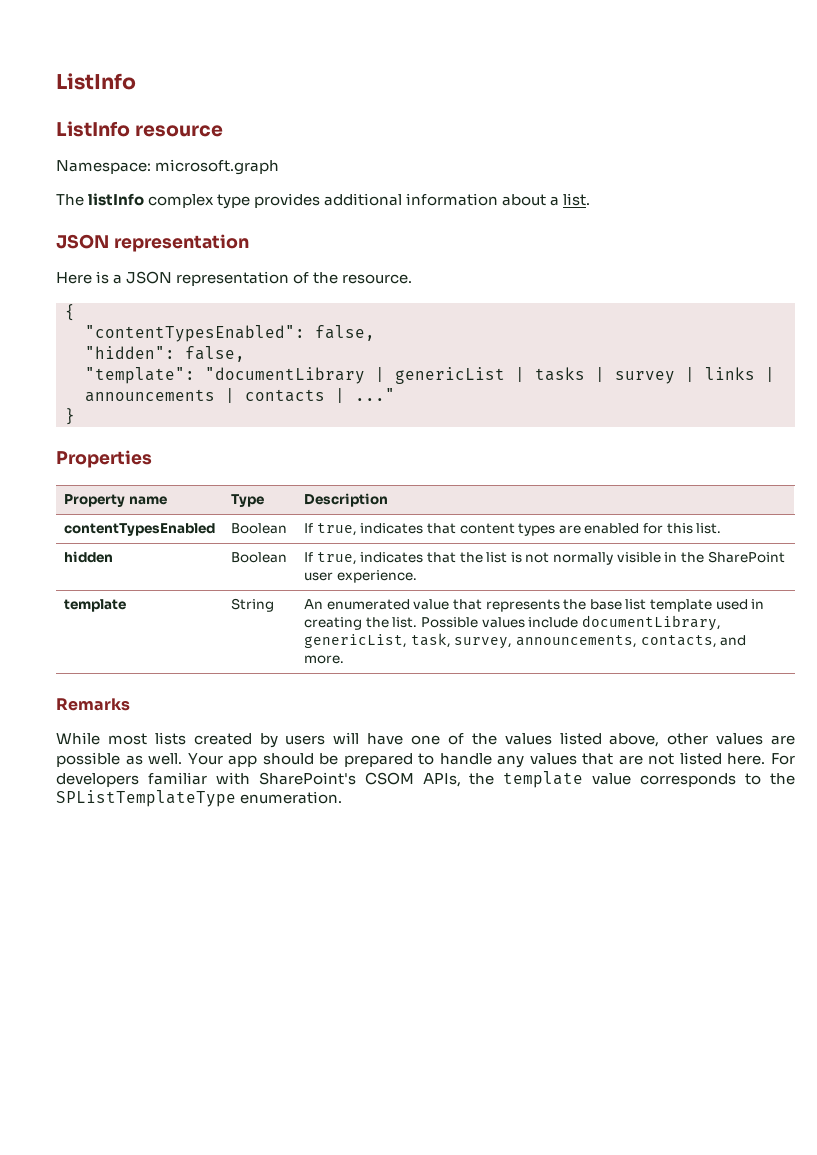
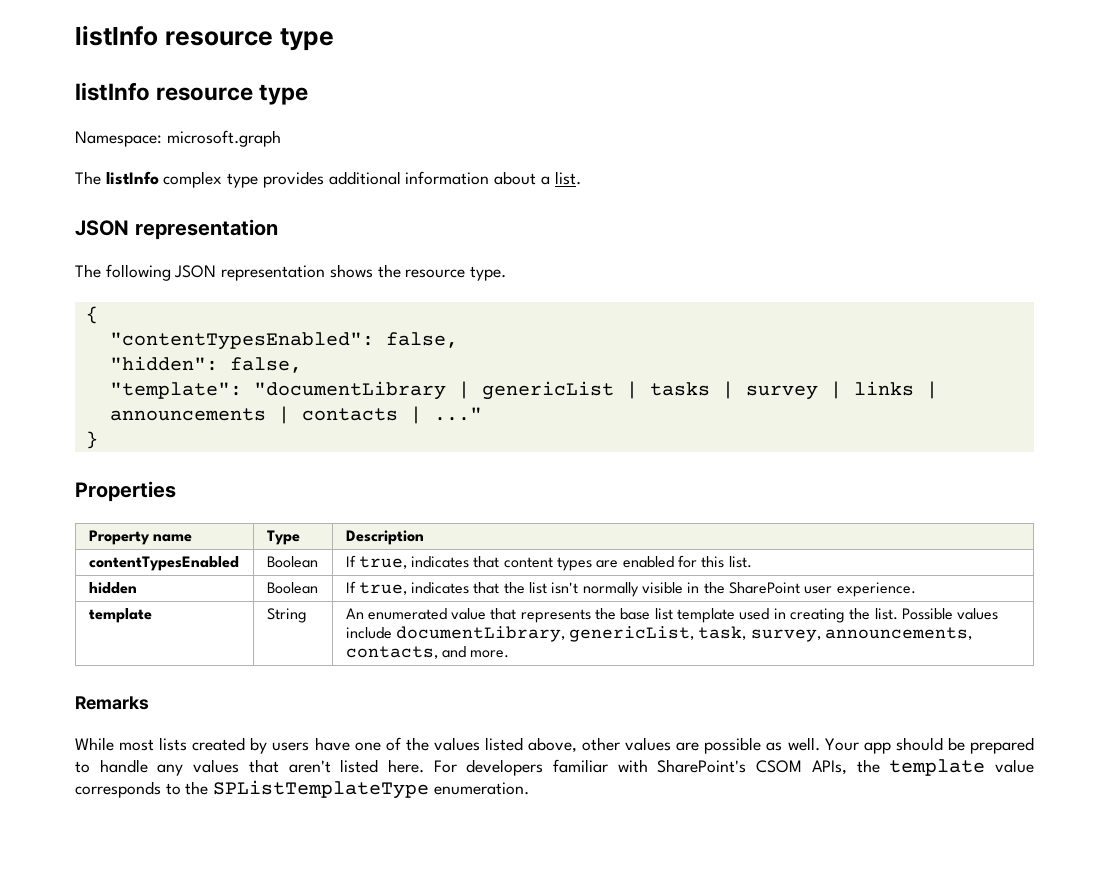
[56,73,136,90] [56,121,224,137] ListInfo // ListInfo resource -> [75,25,334,51] [75,82,309,105] listInfo resource type // listInfo resource type
[56,271,413,286] Here is a JSON representation of the resource. -> [75,264,507,281] The following JSON representation shows the resource type.
[510,552,550,563] is not -> [551,582,579,594] isn't
[333,732,360,744] will -> (310, 746) none
[618,753,675,765] are not -> [288,760,331,773] aren't

